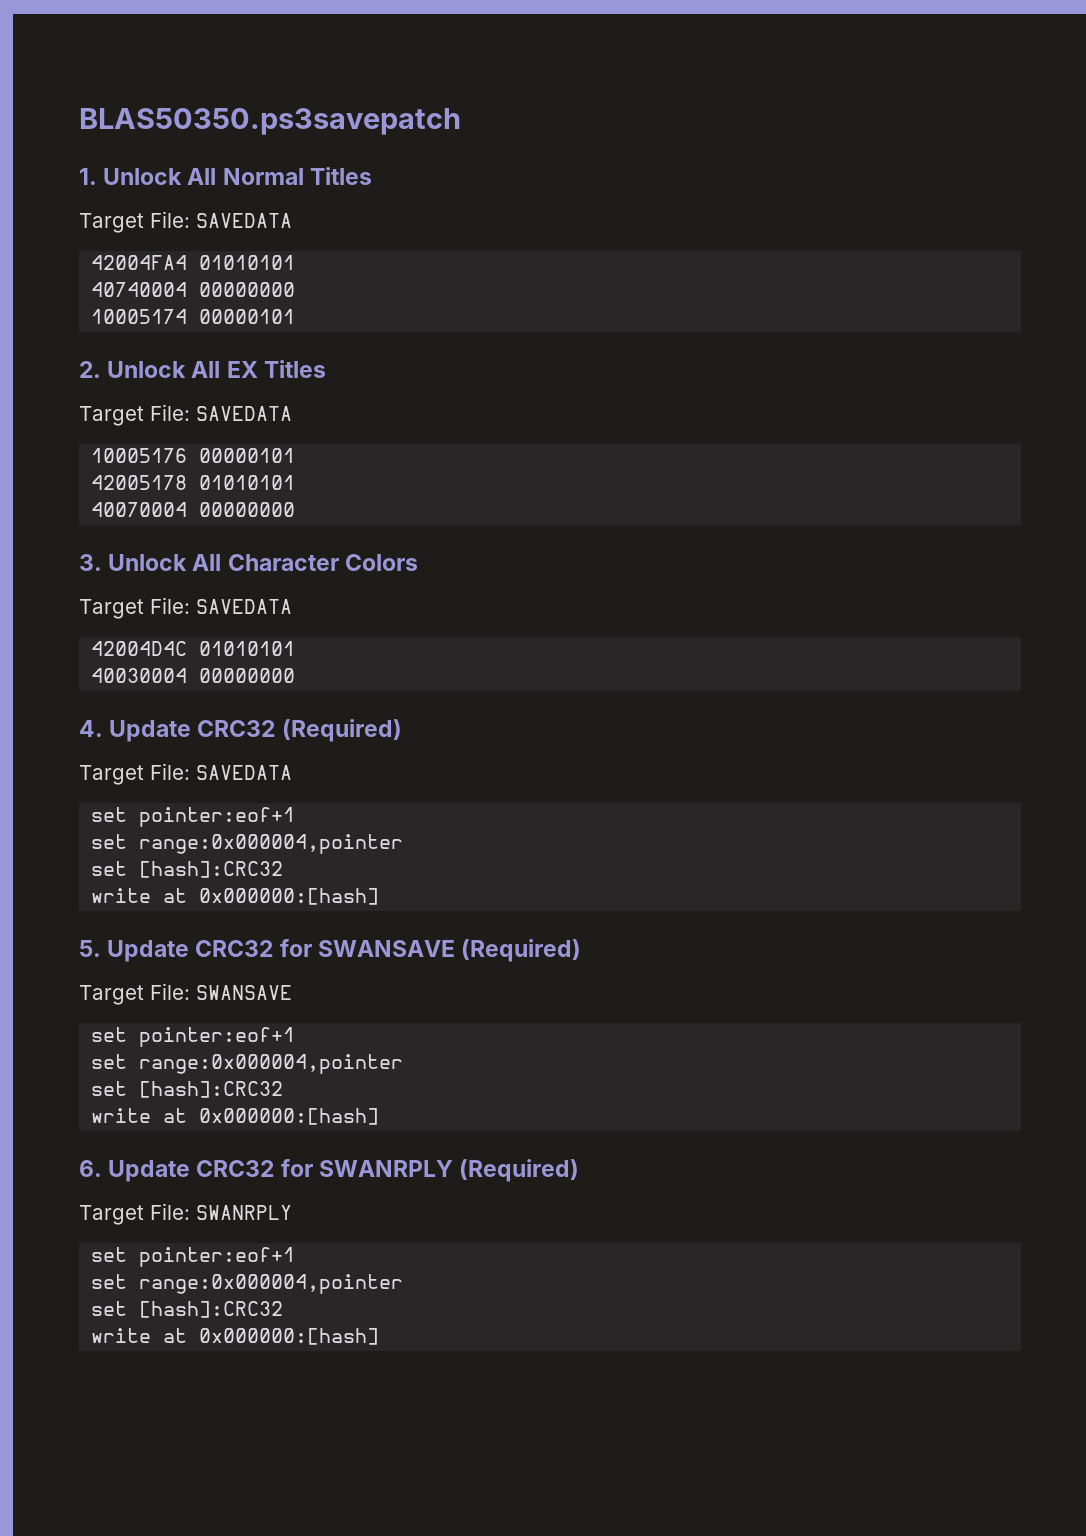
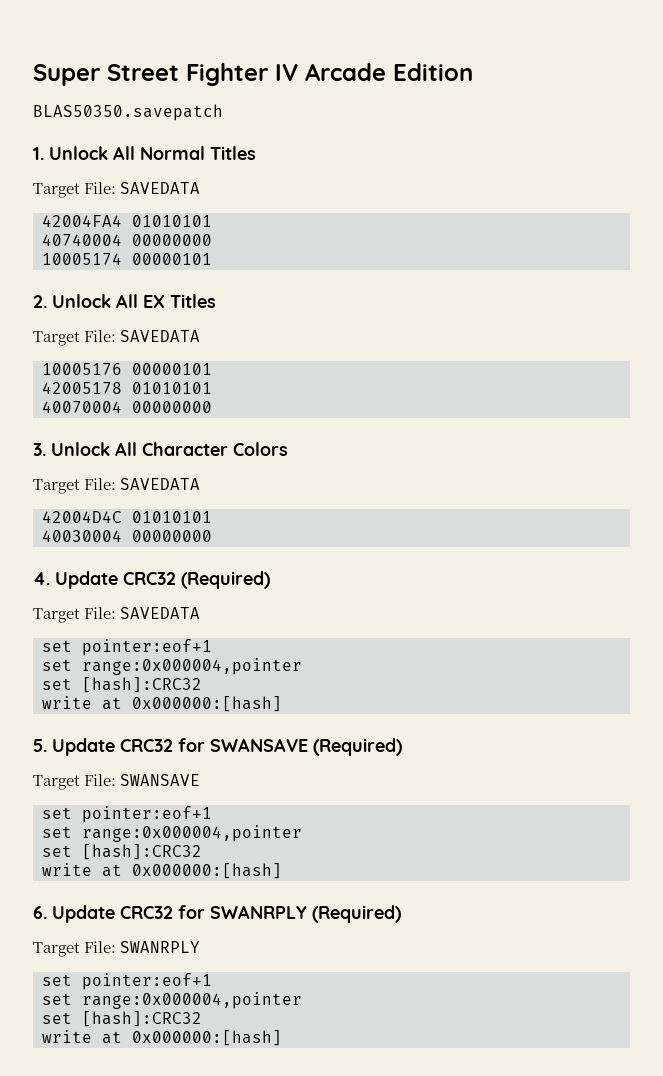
[79,108,461,135] BLAS50350.ps3savepatch -> [33,63,473,86] [33,104,223,121] Super Street Fighter IV Arcade Edition // BLAS50350.savepatch

